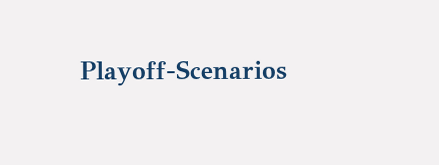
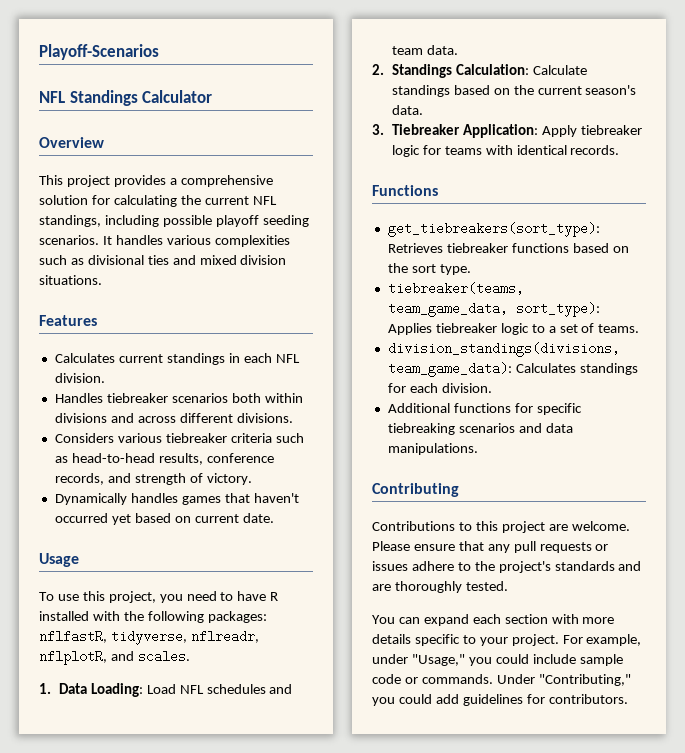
(288, 73) none -> [39,90,213,106] [39,137,104,148] [39,175,273,187] [39,195,277,207] [39,215,309,227] [39,235,290,247] [39,255,287,265] [39,275,102,285] [39,315,97,326] [54,353,300,365] [54,373,105,383] [54,393,303,403] [54,413,293,423] [54,433,304,443] [54,453,274,465] [54,473,252,485] [54,493,299,505] [54,513,274,525] [39,553,79,567] [39,591,279,603] [39,611,267,623] [39,630,259,645] [39,650,190,665] [39,683,293,697] [391,45,458,55] [372,64,587,78] [391,85,637,97] [391,105,423,115] [372,124,642,138] [391,145,620,157] [372,185,438,196] [387,222,600,237] [387,243,629,253] [387,263,471,275] [387,282,524,295] [387,302,600,317] [387,323,640,335] [387,342,620,357] [387,362,638,377] [387,383,492,393] [387,403,582,415] [387,423,573,435] [387,443,478,455] [372,483,459,497] [372,521,630,533] [372,541,609,553] [372,561,642,573] [372,581,508,593] [372,614,615,626] [372,634,642,646] [372,654,623,666] [372,674,631,686] [372,694,628,706] // NFL Standings Calculator // Overview // This project provides a comprehensive solution for calculating the current NFL standings, including possible playoff seeding scenarios. It handles various complexities such as divisional ties and mixed division situations. // Features // Calculates current standings in each NFL division. // Handles tiebreaker scenarios both within divisions and across different divisions. // Considers various tiebreaker criteria such as head-to-head results, conference records, and strength of victory. // Dynamically handles games that haven't occurred yet based on current date. // Usage // To use this project, you need to have R installed with the following packages: nflfastR, tidyverse, nflreadr, nflplotR, and scales. // 1. Data Loading: Load NFL schedules and team data. // 2. Standings Calculation: Calculate standings based on the current season's data. // 3. Tiebreaker Application: Apply tiebreaker logic for teams with identical records. // Functions // get_tiebreakers(sort_type): Retrieves tiebreaker functions based on the sort type. // tiebreaker(teams, team_game_data, sort_type): Applies tiebreaker logic to a set of teams. // division_standings(divisions, team_game_data): Calculates standings for each division. // Additional functions for specific tiebreaking scenarios and data manipulations. // Contributing // Contributions to this project are welcome. Please ensure that any pull requests or issues adhere to the project's standards and are thoroughly tested. // You can expand each section with more details specific to your project. For example, under "Usage," you could include sample code or commands. Under "Contributing," you could add guidelines for contributors.

